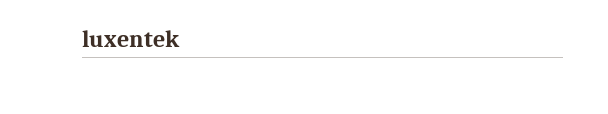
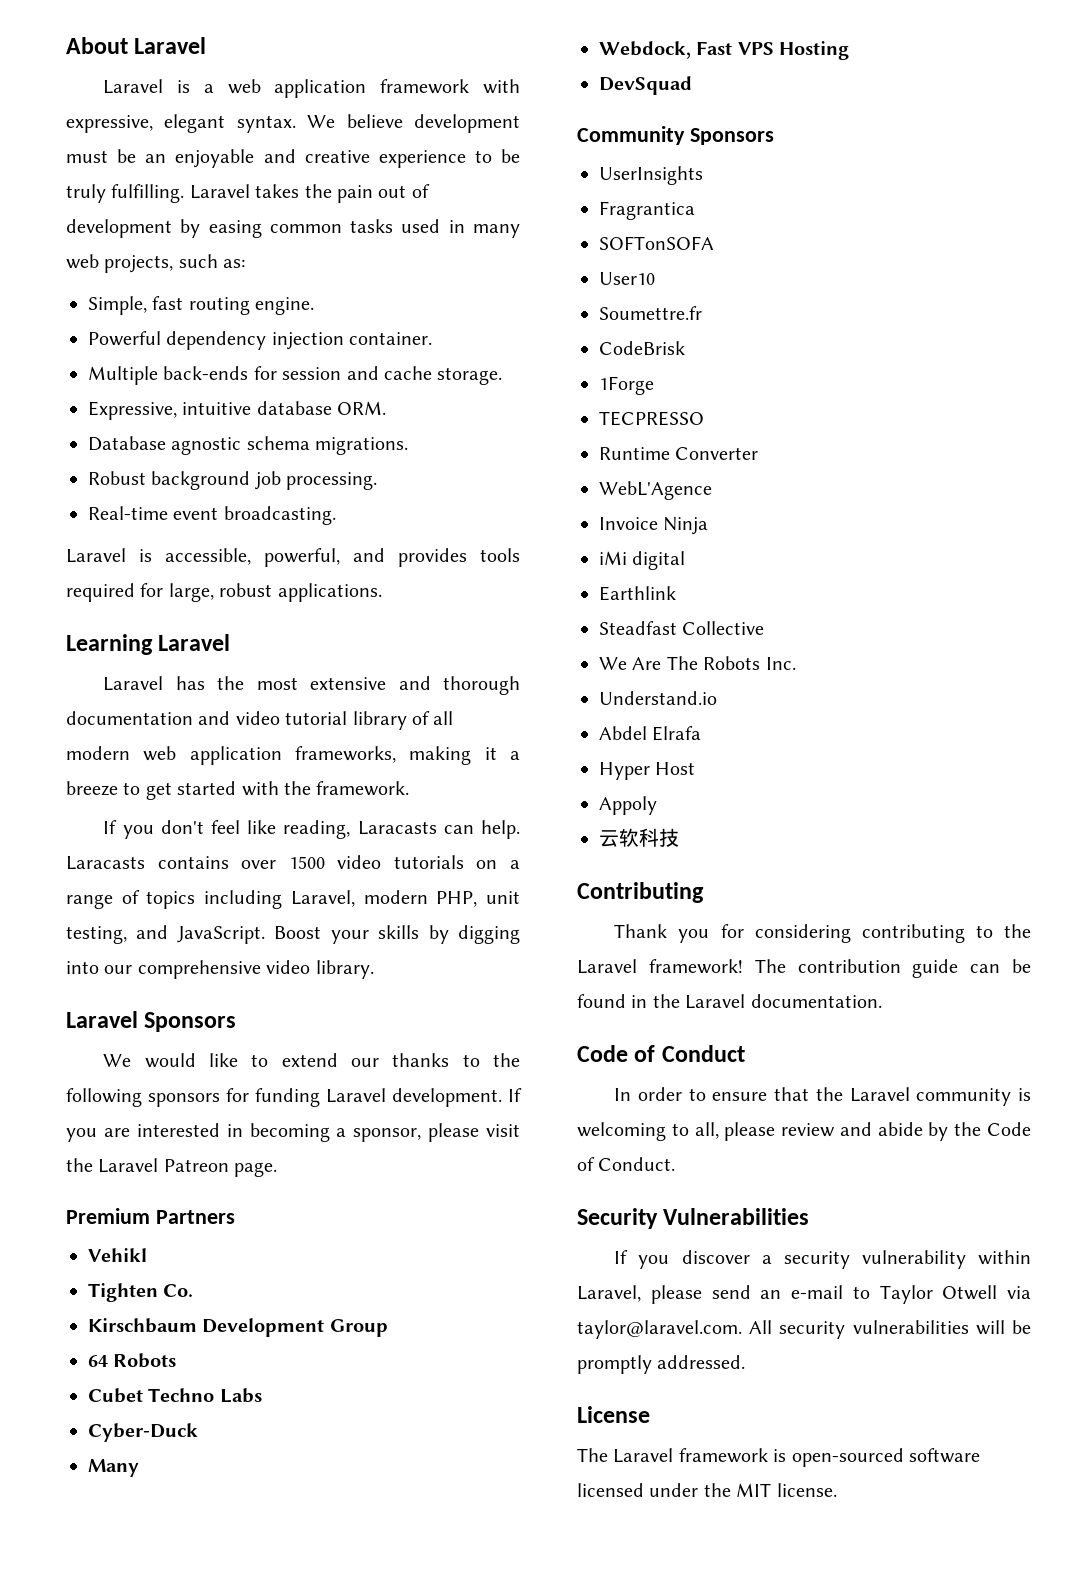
[82,30,180,47] luxentek -> [66,37,207,54] [103,79,520,98] [66,114,520,133] [66,149,520,168] [66,184,430,203] [66,219,520,238] [66,254,246,273] [88,296,315,315] [88,331,433,350] [88,366,503,385] [88,401,387,420] [88,436,409,455] [88,471,378,490] [88,506,336,525] [66,548,520,567] [66,583,382,602] [66,634,231,655] [103,676,520,695] [66,711,454,730] [66,746,520,765] [66,781,410,800] [103,820,520,839] [66,855,520,870] [66,890,520,909] [66,925,520,944] [66,960,374,979] [66,1011,237,1032] [103,1053,520,1068] [66,1088,522,1107] [66,1123,520,1142] [66,1158,278,1177] [66,1208,235,1224] [88,1248,147,1262] [88,1283,194,1302] [88,1318,388,1337] [88,1353,177,1368] [88,1388,262,1403] [88,1423,198,1442] [88,1459,139,1477] [599,41,850,60] [599,76,692,95] [577,126,774,145] [599,166,703,185] [599,201,695,220] [599,236,714,250] [599,272,655,285] [599,306,702,320] [599,341,685,355] [599,376,654,395] [599,411,704,426] [599,447,759,460] [599,481,712,500] [599,517,709,535] [599,551,686,570] [599,586,676,601] [599,621,765,635] [599,656,796,670] [599,691,717,705] [599,726,702,741] [599,762,696,780] [599,796,657,815] [599,828,679,847] [577,882,704,903] [614,924,1031,943] [577,959,1031,978] [577,994,882,1009] [577,1045,745,1062] [614,1087,1031,1106] [577,1122,1031,1141] [577,1157,676,1171] [577,1208,810,1229] [614,1250,1031,1269] [577,1285,1031,1304] [577,1320,1031,1339] [577,1355,746,1374] [577,1406,650,1423] [577,1448,980,1467] [577,1483,837,1497] About Laravel // Laravel is a web application framework with expressive, elegant syntax. We believe development must be an enjoyable and creative experience to be truly fulfilling. Laravel takes the pain out of development by easing common tasks used in many web projects, such as: // Simple, fast routing engine. // Powerful dependency injection container. // Multiple back-ends for session and cache storage. // Expressive, intuitive database ORM. // Database agnostic schema migrations. // Robust background job processing. // Real-time event broadcasting. // Laravel is accessible, powerful, and provides tools required for large, robust applications. // Learning Laravel // Laravel has the most extensive and thorough documentation and video tutorial library of all modern web application frameworks, making it a breeze to get started with the framework. // If you don't feel like reading, Laracasts can help. Laracasts contains over 1500 video tutorials on a range of topics including Laravel, modern PHP, unit testing, and JavaScript. Boost your skills by digging into our comprehensive video library. // Laravel Sponsors // We would like to extend our thanks to the following sponsors for funding Laravel development. If you are interested in becoming a sponsor, please visit the Laravel Patreon page. // Premium Partners // Vehikl // Tighten Co. // Kirschbaum Development Group // 64 Robots // Cubet Techno Labs // Cyber-Duck // Many // Webdock, Fast VPS Hosting // DevSquad // Community Sponsors // UserInsights // Fragrantica // SOFTonSOFA // User10 // Soumettre.fr // CodeBrisk // 1Forge // TECPRESSO // Runtime Converter // WebL'Agence // Invoice Ninja // iMi digital // Earthlink // Steadfast Collective // We Are The Robots Inc. // Understand.io // Abdel Elrafa // Hyper Host // Appoly // 云软科技 // Contributing // Thank you for considering contributing to the Laravel framework! The contribution guide can be found in the Laravel documentation. // Code of Conduct // In order to ensure that the Laravel community is welcoming to all, please review and abide by the Code of Conduct. // Security Vulnerabilities // If you discover a security vulnerability within Laravel, please send an e-mail to Taylor Otwell via taylor@laravel.com. All security vulnerabilities will be promptly addressed. // License // The Laravel framework is open-sourced software licensed under the MIT license.

